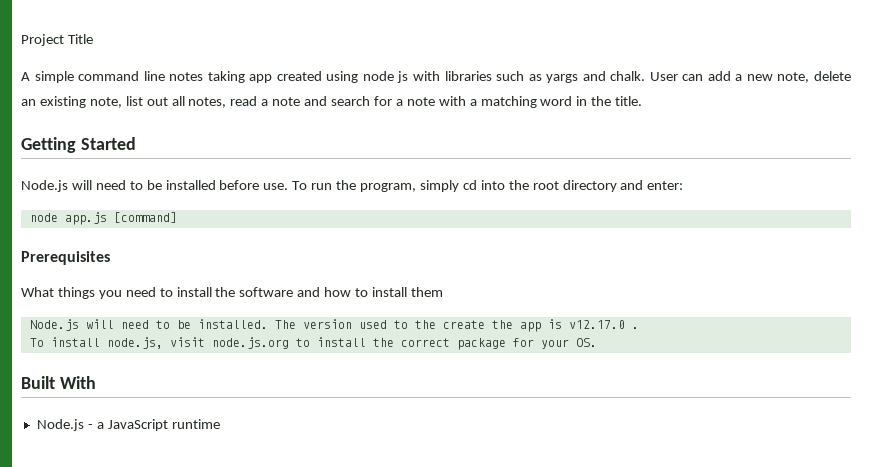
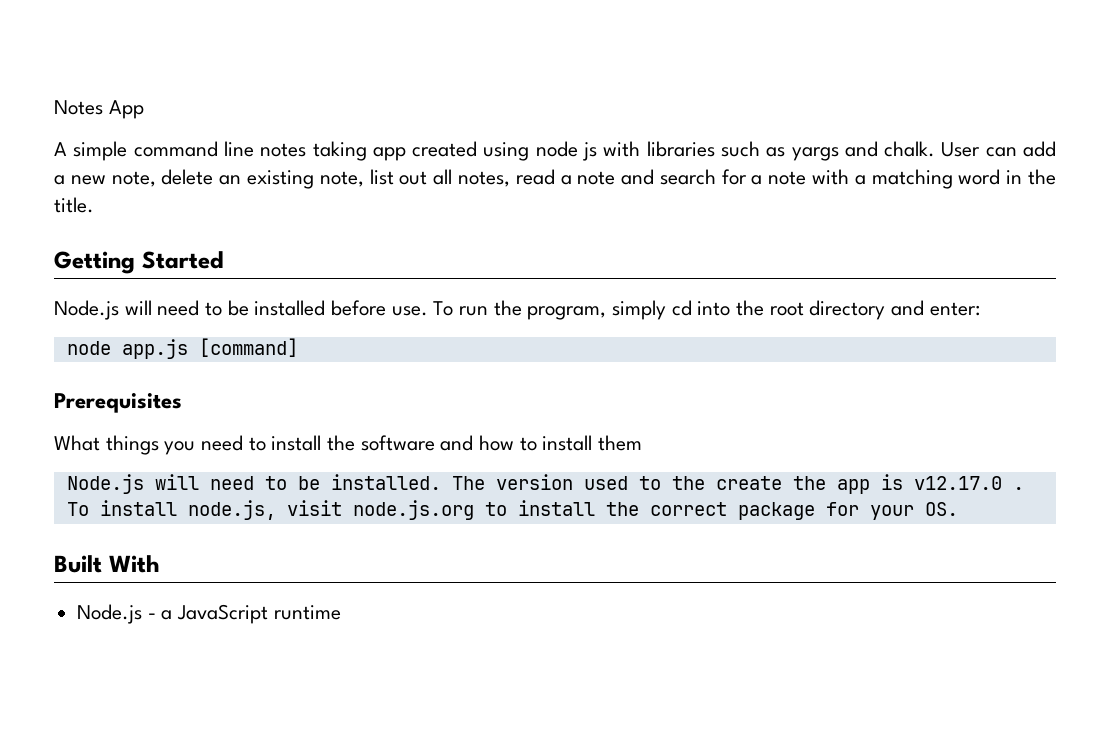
[21,34,93,46] Project Title -> [54,100,144,119] Notes App

